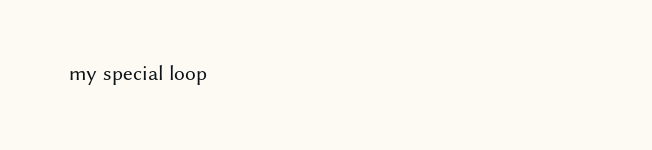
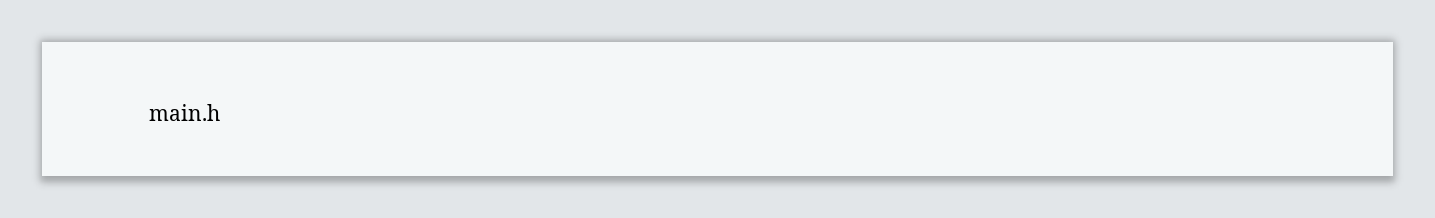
[69,65,207,85] my special loop -> [149,104,220,121] main.h

